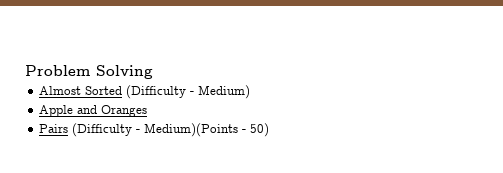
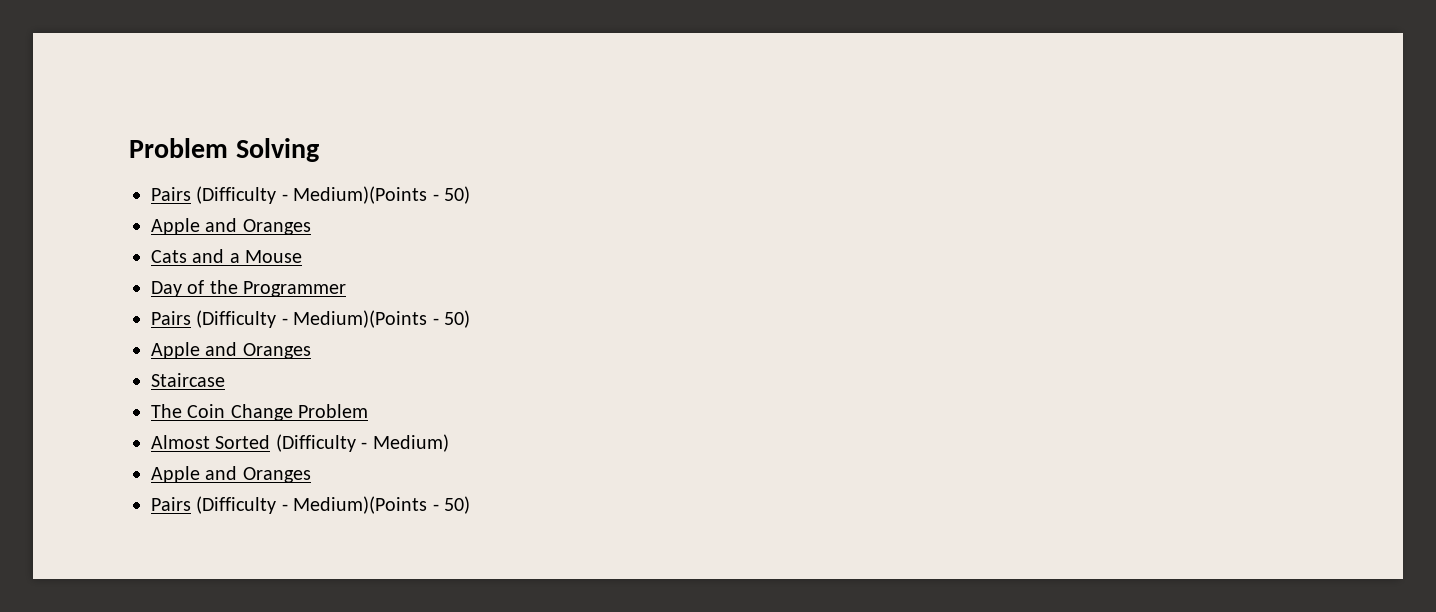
(153, 72) none -> [151,186,470,204] [151,218,311,235] [151,249,303,263] [151,280,347,297] [151,310,470,328] [151,342,311,359] [151,373,225,387] [151,404,369,421] // Pairs (Difficulty - Medium)(Points - 50) // Apple and Oranges // Cats and a Mouse // Day of the Programmer // Pairs (Difficulty - Medium)(Points - 50) // Apple and Oranges // Staircase // The Coin Change Problem

